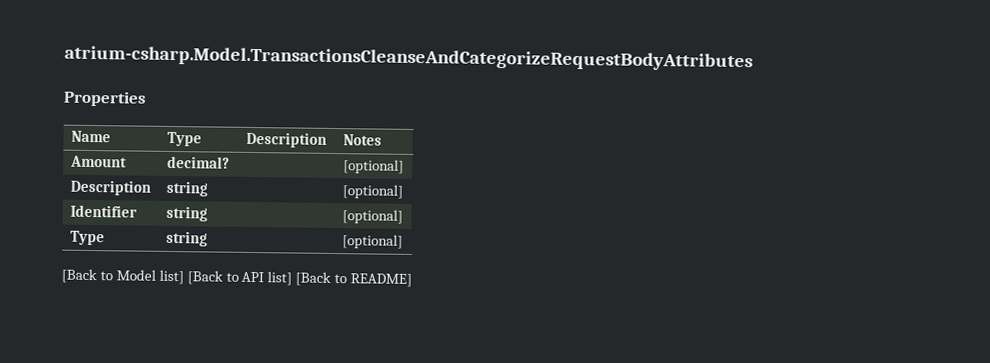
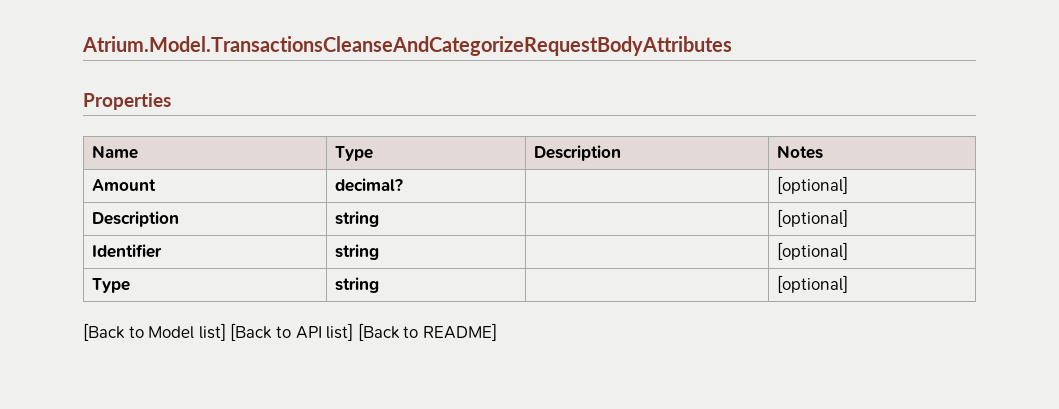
[64,45,753,72] atrium-csharp.Model.TransactionsCleanseAndCategorizeRequestBodyAttributes -> [82,36,732,56] Atrium.Model.TransactionsCleanseAndCategorizeRequestBodyAttributes

